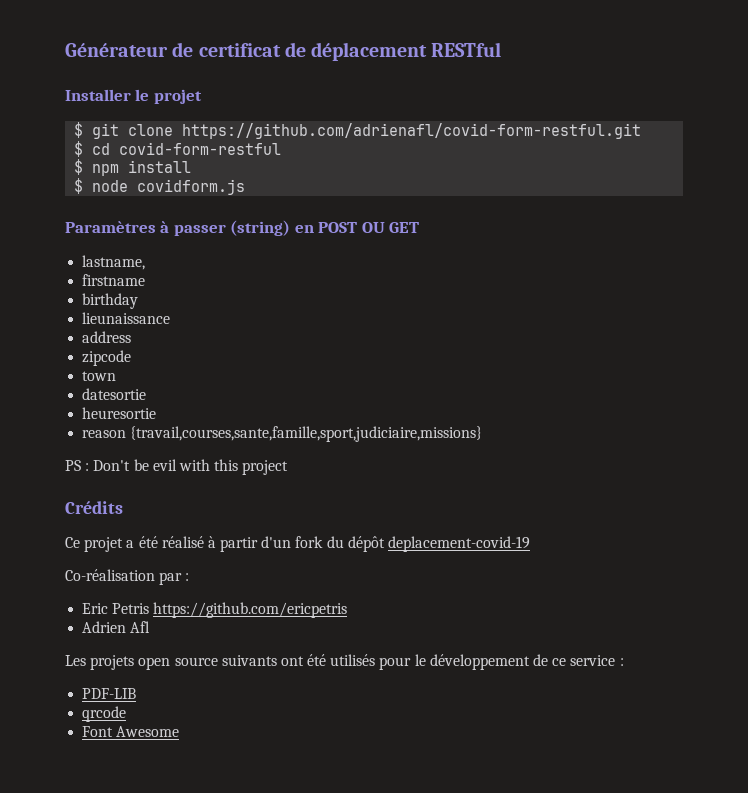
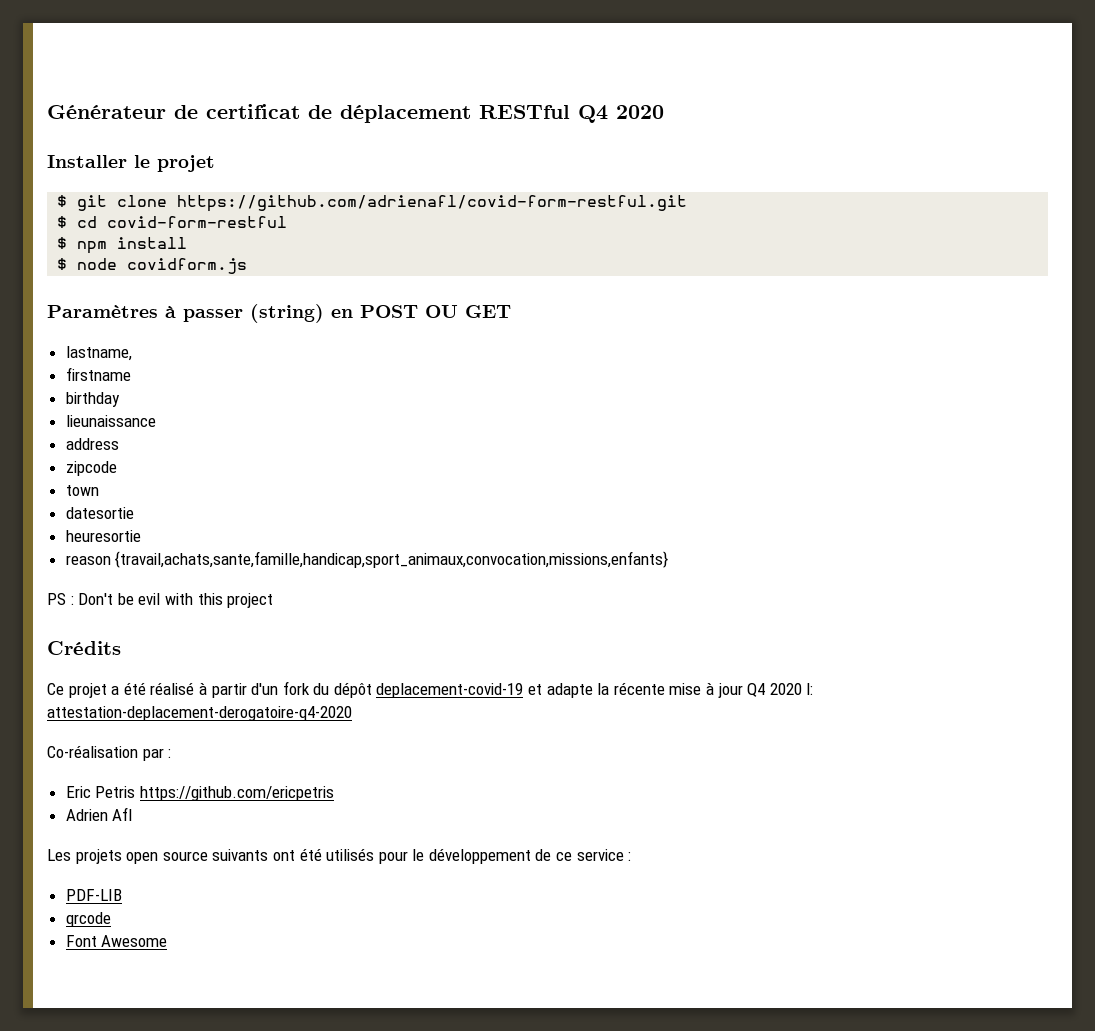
(502, 49) none -> [578,105,664,123] Q4 2020
[130,426,483,442] {travail,courses,sante,famille,sport,judiciaire,missions} -> [115,551,669,568] {travail,achats,sante,famille,handicap,sport_animaux,convocation,missions,enfants}
(531, 544) none -> [528,682,814,698] [47,706,352,721] et adapte la récente mise à jour Q4 2020 l: attestation-deplacement-derogatoire-q4-2020

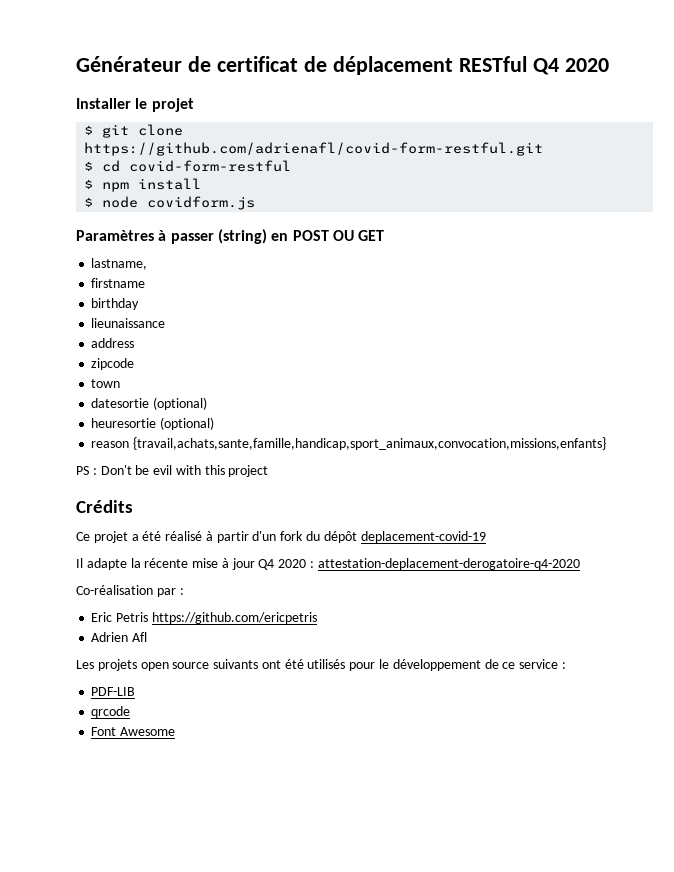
(134, 513) none -> [153,397,208,410] (optional)
(141, 536) none -> [160,417,215,430] (optional)
[528,684,543,695] et -> [76,558,83,568] // Il
[806,683,814,695] l: -> [310,561,315,568] :

